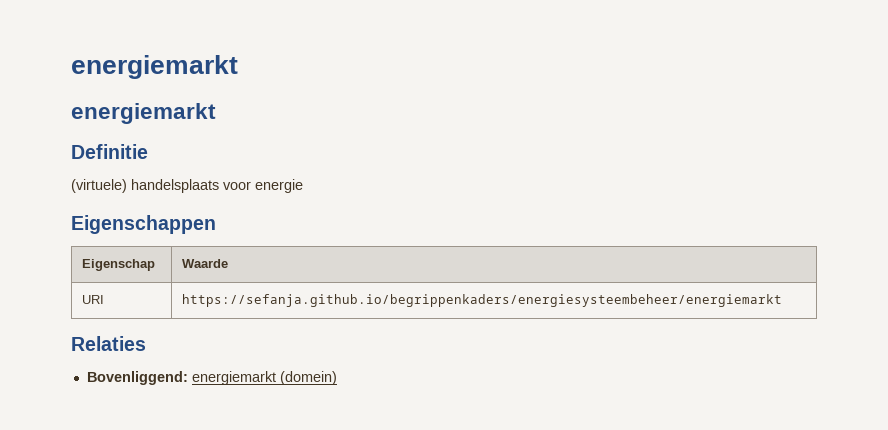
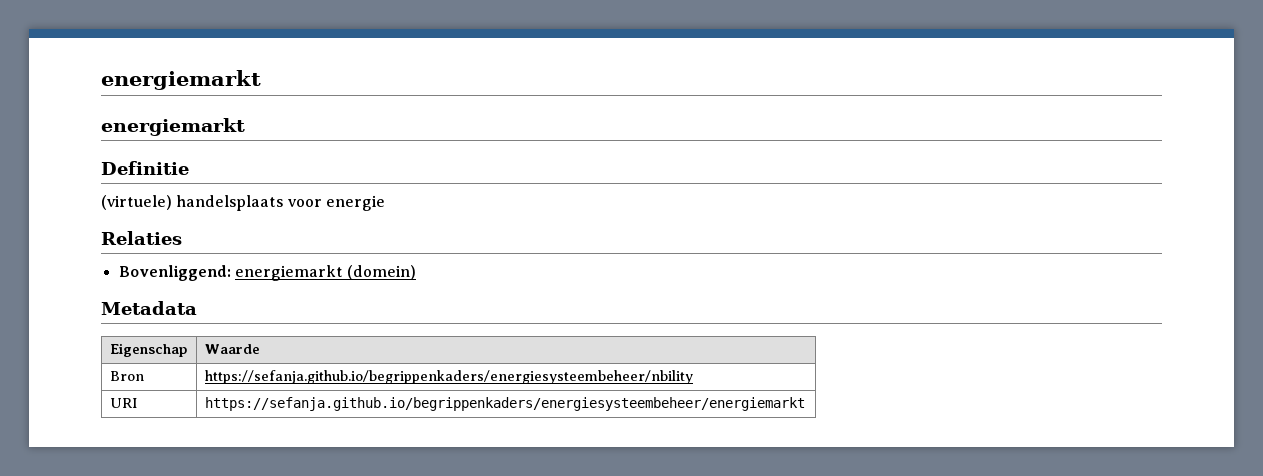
[71,215,216,234] Eigenschappen -> [101,231,182,245] [118,265,417,281] [101,301,197,315] Relaties // Bovenliggend: energiemarkt (domein) // Metadata
(229, 263) none -> [109,371,144,381] [204,370,693,384] // Bron | https://sefanja.github.io/begrippenkaders/energiesysteembeheer/nbility
[71,336,146,351] [86,371,337,385] // Relaties // Bovenliggend: energiemarkt (domein) -> (805, 404) none

